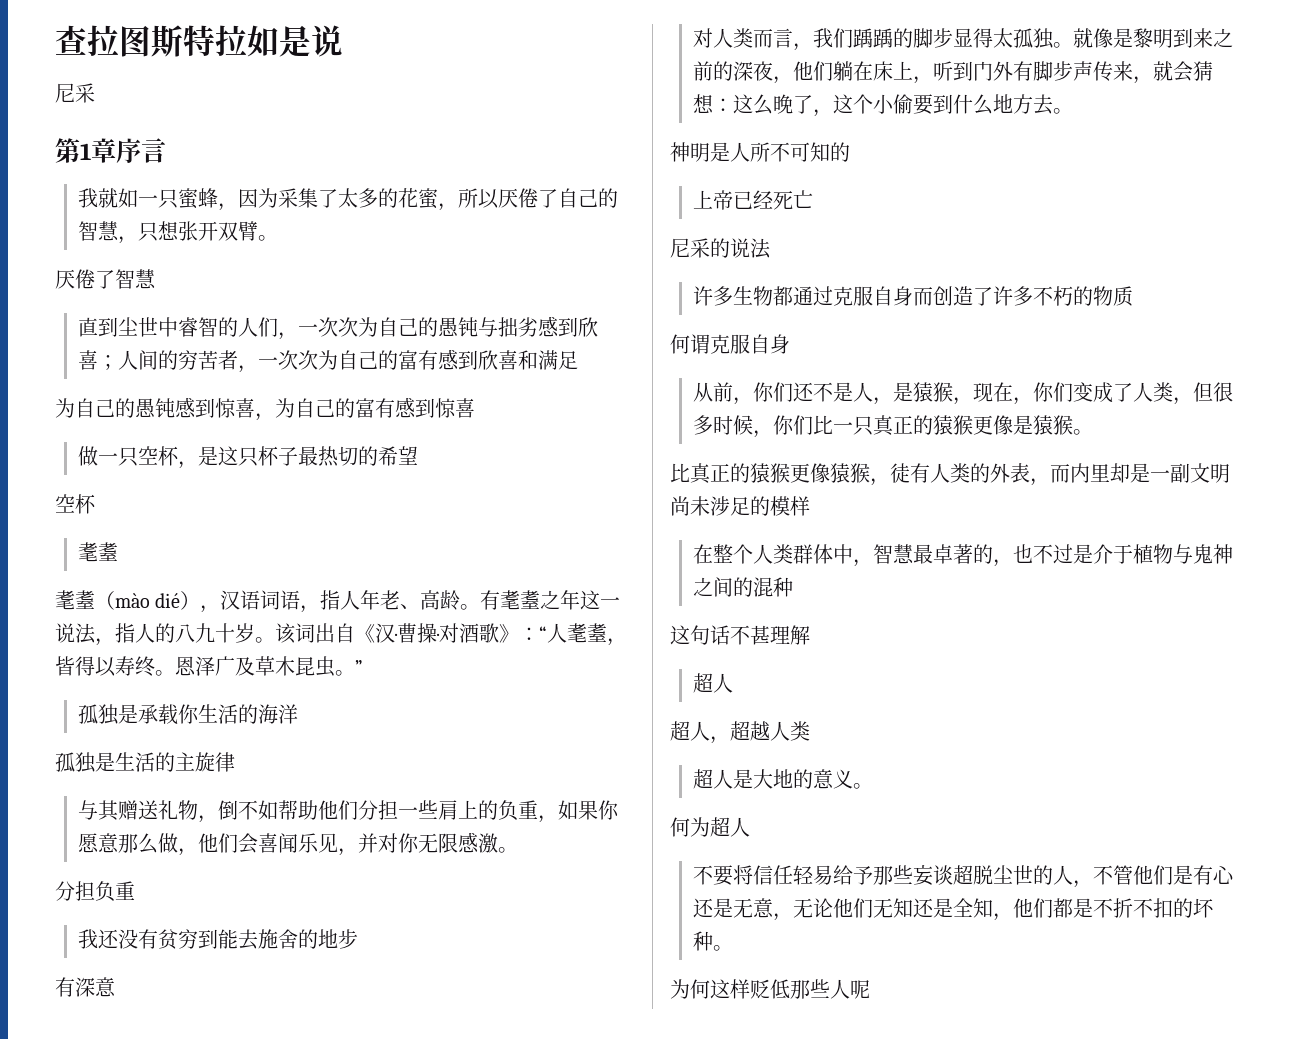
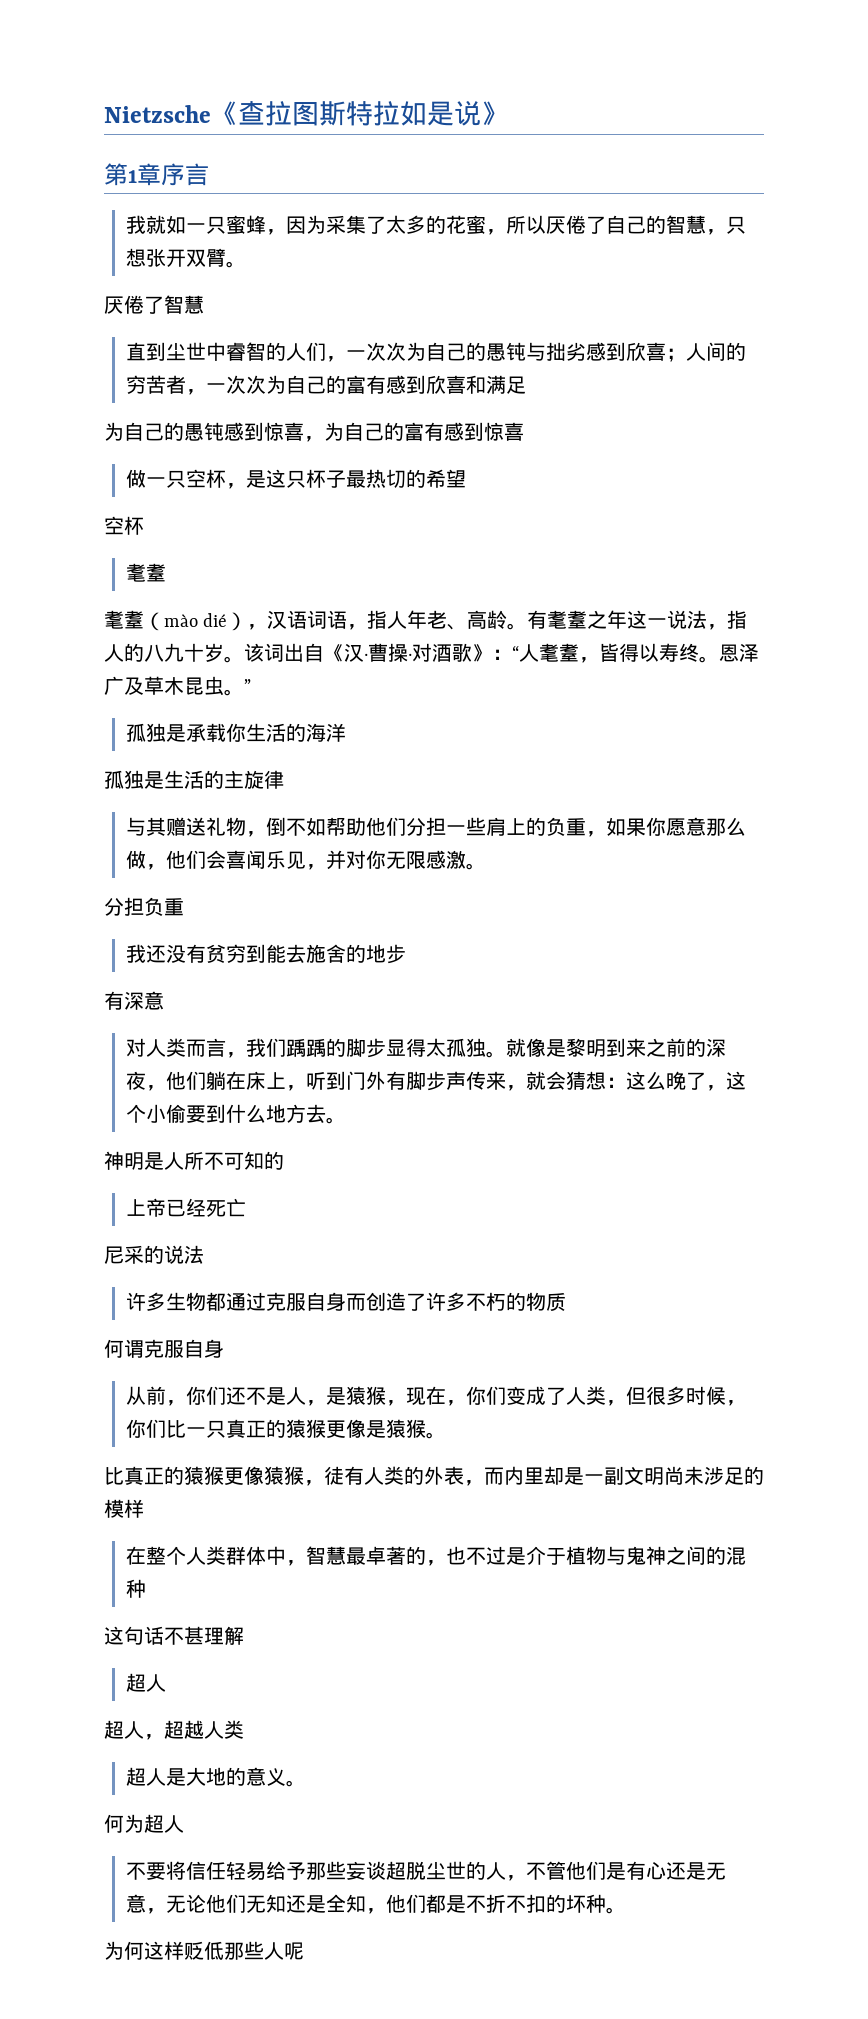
(55, 40) none -> [104,101,238,125] Nietzsche《
[55,83,95,103] // 尼采 -> [481,101,508,125] 》

